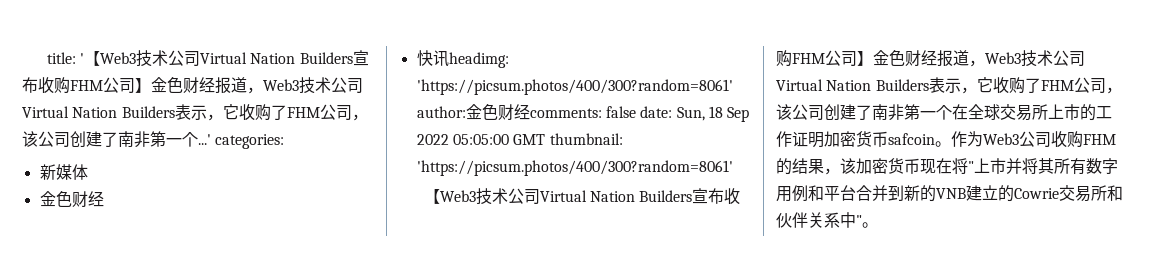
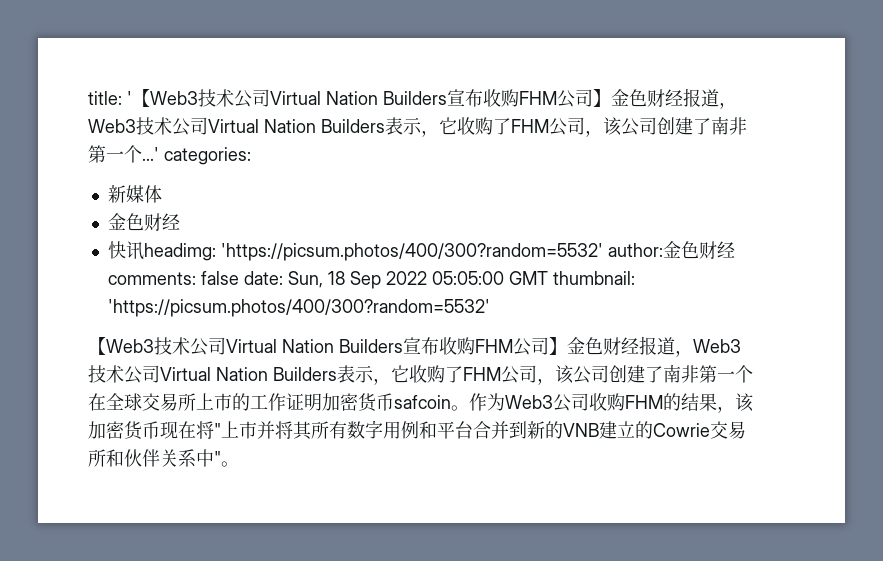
[416,79,733,95] 'https://picsum.photos/400/300?random=8061' -> [220,243,603,261] 'https://picsum.photos/400/300?random=5532'
[416,160,733,176] 'https://picsum.photos/400/300?random=8061' -> [107,299,490,317] 'https://picsum.photos/400/300?random=5532'

